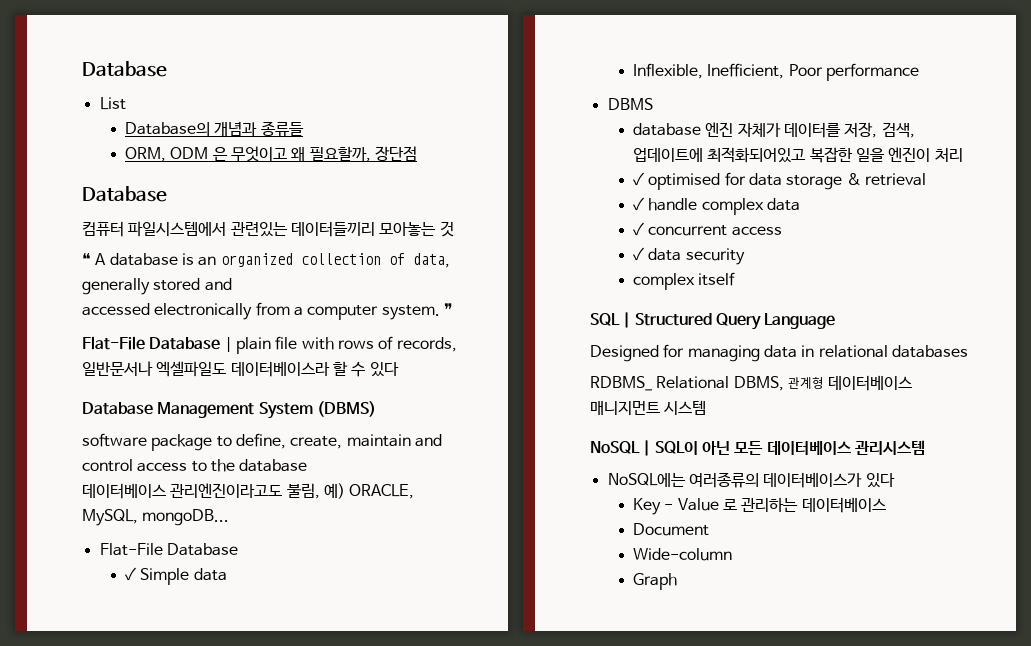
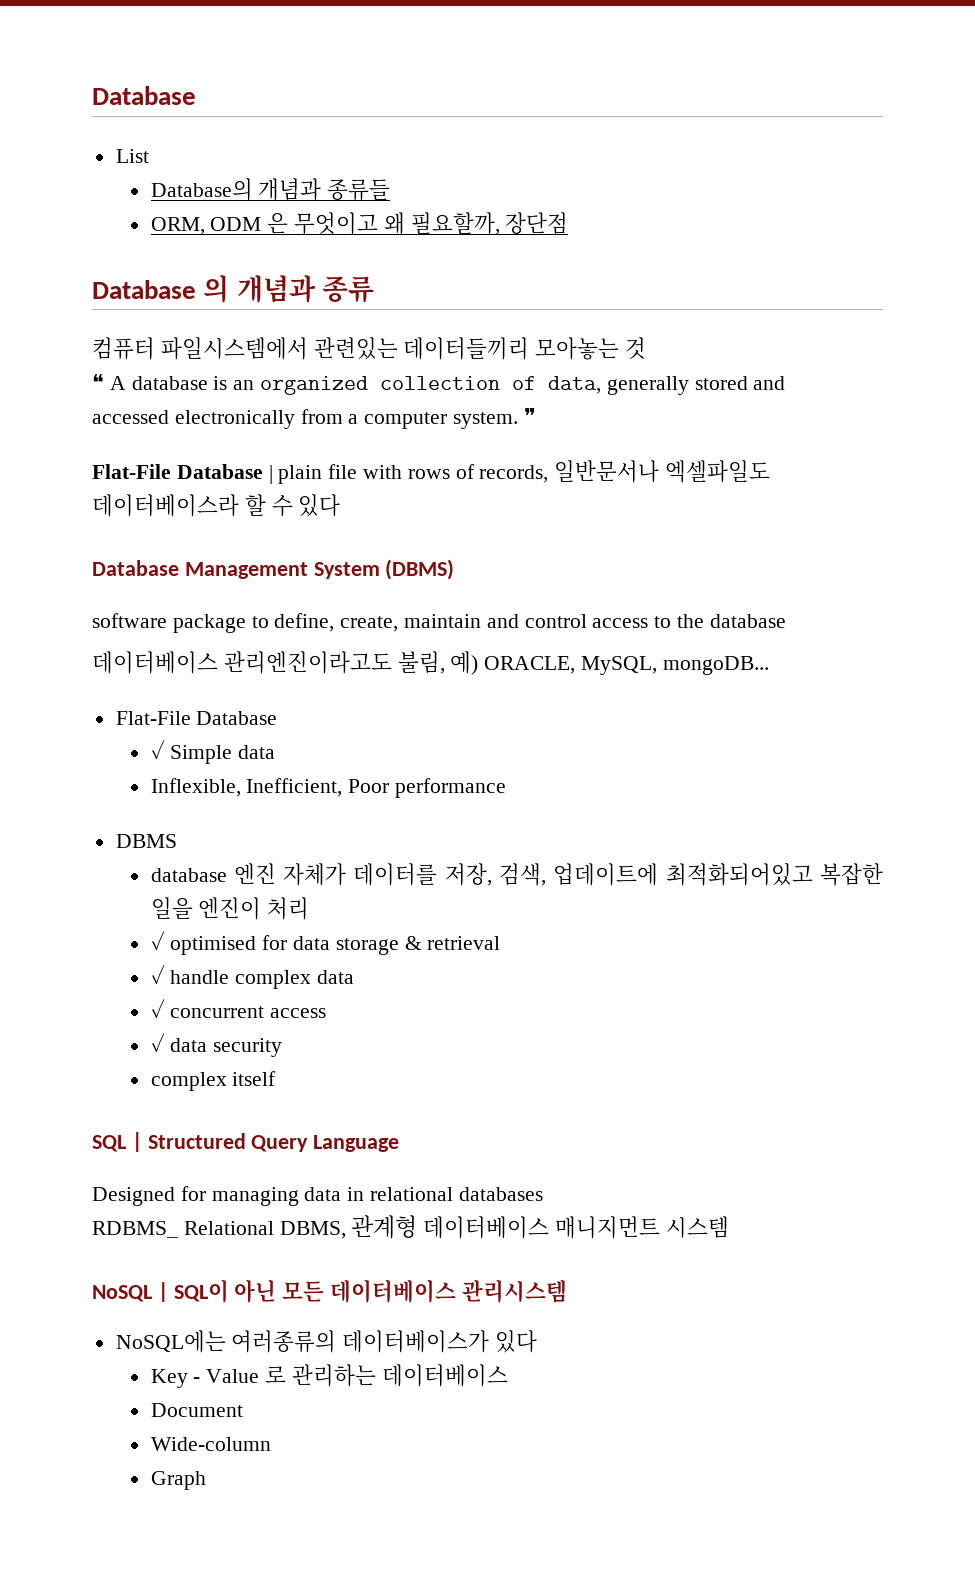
(167, 194) none -> [203,275,374,303] 의 개념과 종류

